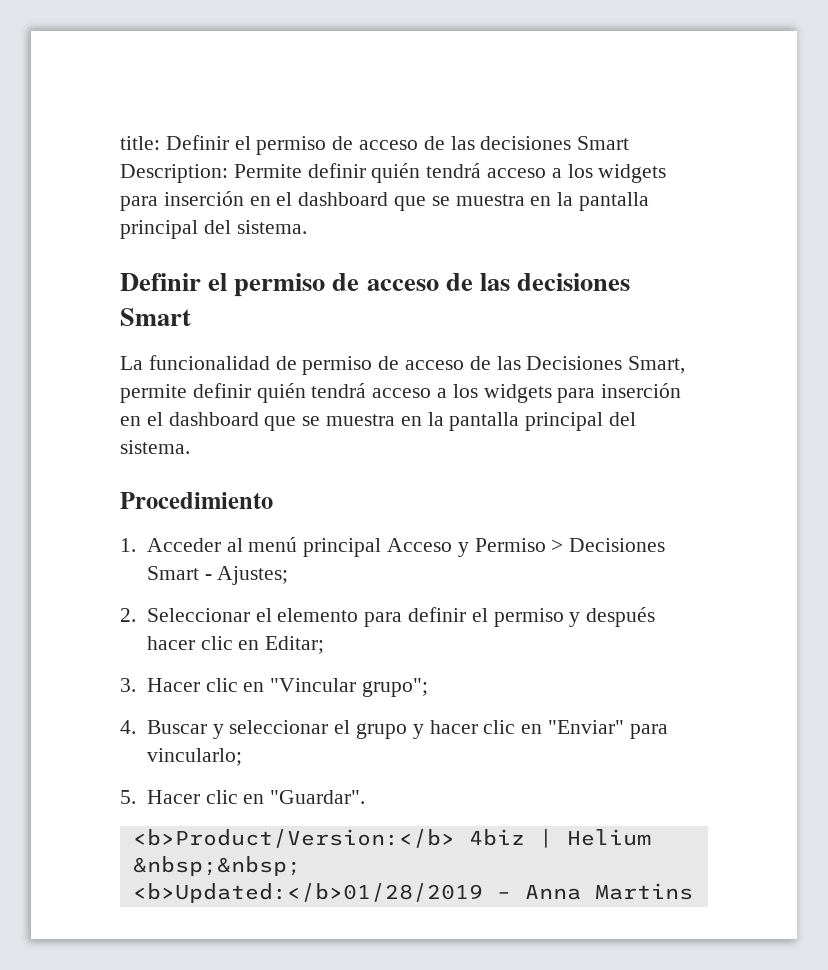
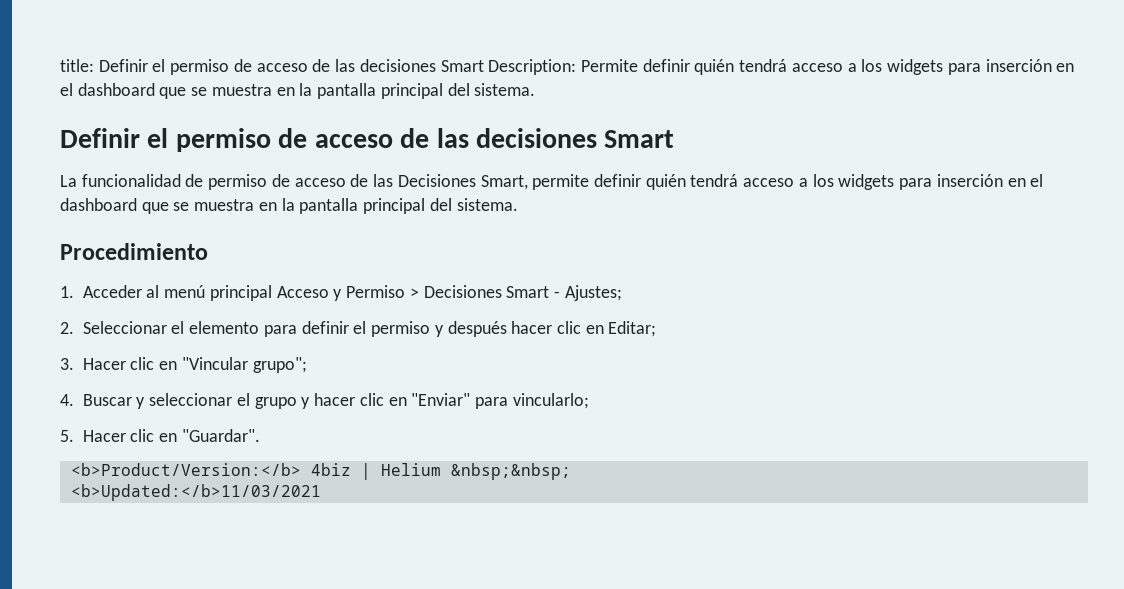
[132,883,693,903] <b>Updated:</b>01/28/2019 – Anna Martins -> [70,484,321,501] <b>Updated:</b>11/03/2021

